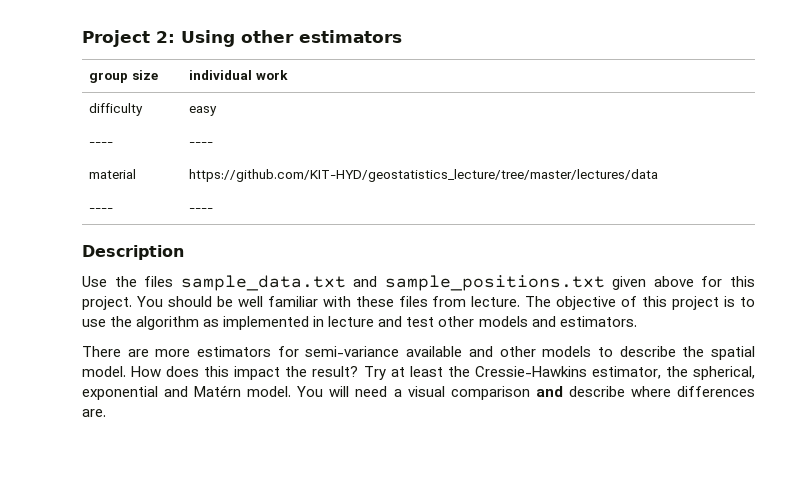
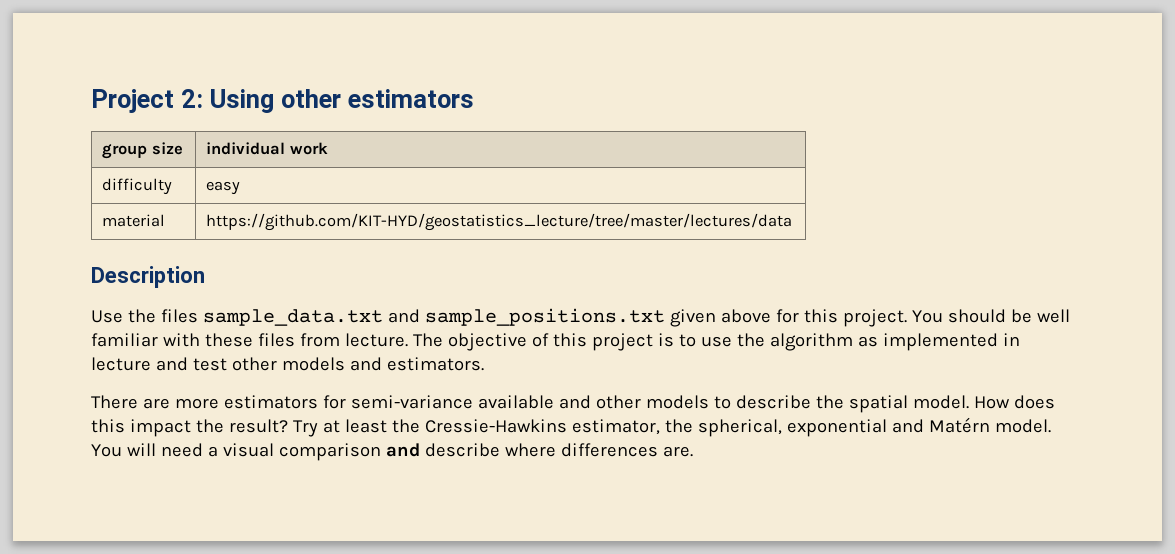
[89,142,114,146] [189,142,214,146] // ---- | ---- -> (241, 188) none
[89,208,114,212] [189,208,214,212] // ---- | ---- -> (793, 222) none

